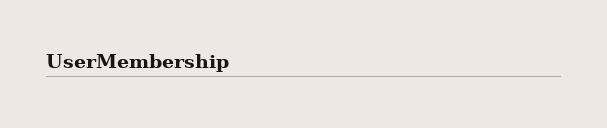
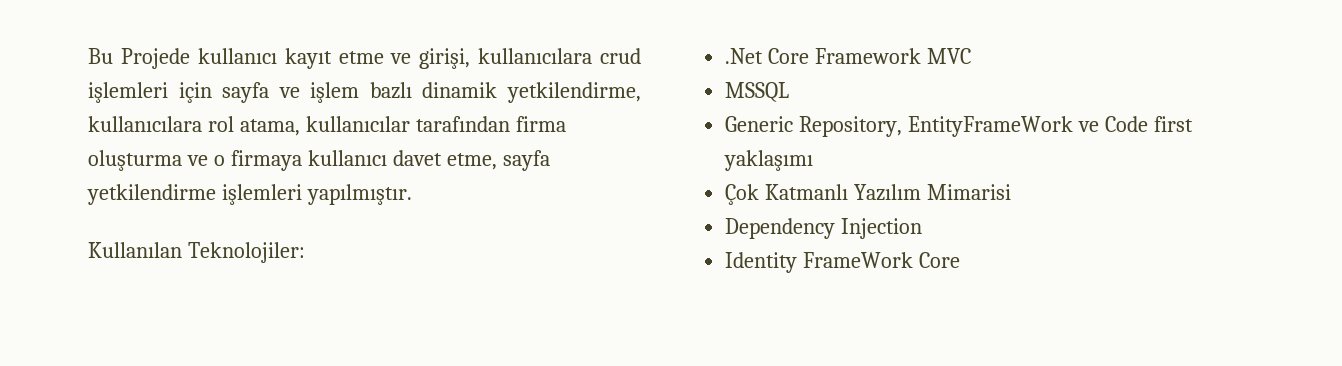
[46,54,229,72] UserMembership -> [88,48,641,69] [88,82,641,103] [88,116,566,136] [88,150,550,171] [87,184,412,205] [88,242,305,263] [725,48,972,64] [725,82,790,102] [725,116,1193,137] [724,150,814,171] [725,184,1012,205] [725,218,923,239] [725,252,961,273] Bu Projede kullanıcı kayıt etme ve girişi, kullanıcılara crud işlemleri için sayfa ve işlem bazlı dinamik yetkilendirme, kullanıcılara rol atama, kullanıcılar tarafından firma oluşturma ve o firmaya kullanıcı davet etme, sayfa yetkilendirme işlemleri yapılmıştır. // Kullanılan Teknolojiler: // .Net Core Framework MVC // MSSQL // Generic Repository, EntityFrameWork ve Code first yaklaşımı // Çok Katmanlı Yazılım Mimarisi // Dependency Injection // Identity FrameWork Core

